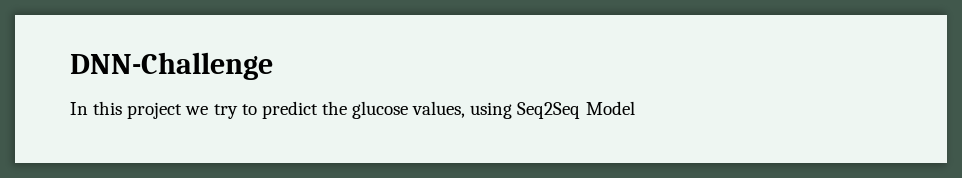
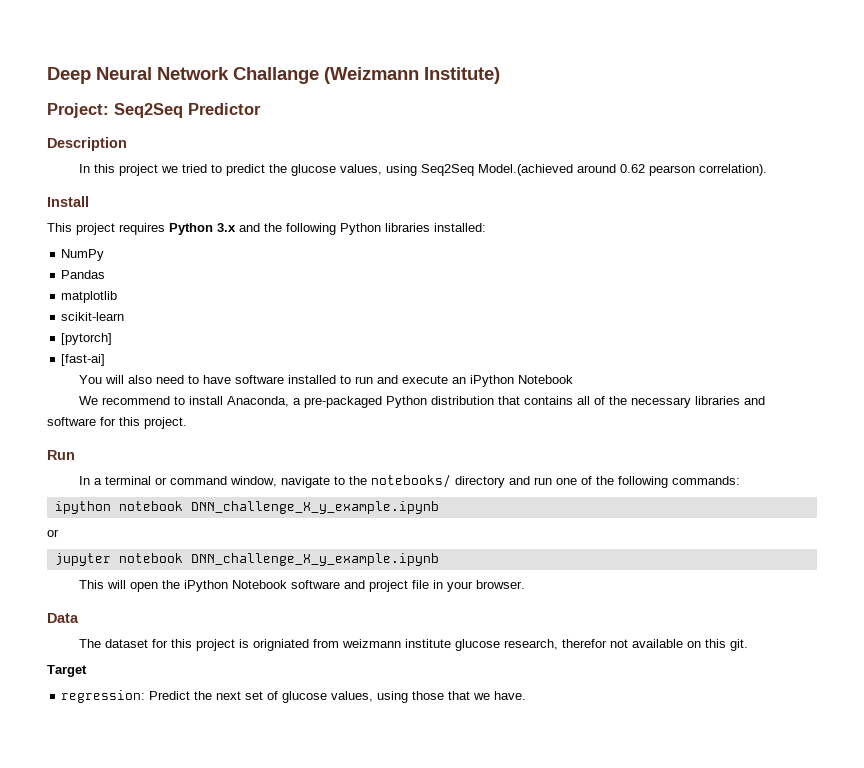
[70,52,273,80] DNN-Challenge -> [47,67,500,84] [47,103,261,118] [47,137,127,151] Deep Neural Network Challange (Weizmann Institute) // Project: Seq2Seq Predictor // Description
[213,104,238,119] try -> [182,164,208,173] tried
[585,101,635,115] Model -> [478,164,768,176] [47,196,89,207] [47,223,486,235] [61,249,105,261] [61,270,106,279] [61,291,118,303] [61,312,125,321] [61,333,113,345] [61,354,106,366] [79,375,574,387] [79,396,766,408] [47,417,187,429] [47,450,75,460] [79,474,741,488] [54,501,439,514] [47,529,59,537] [54,553,439,566] [79,580,526,592] [47,613,79,623] [79,639,749,651] [47,665,87,677] [61,690,527,703] Model.(achieved around 0.62 pearson correlation). // Install // This project requires Python 3.x and the following Python libraries installed: // NumPy // Pandas // matplotlib // scikit-learn // [pytorch] // [fast-ai] // You will also need to have software installed to run and execute an iPython Notebook // We recommend to install Anaconda, a pre-packaged Python distribution that contains all of the necessary libraries and software for this project. // Run // In a terminal or command window, navigate to the notebooks/ directory and run one of the following commands: // ipython notebook DNN_challenge_X_y_example.ipynb // or // jupyter notebook DNN_challenge_X_y_example.ipynb // This will open the iPython Notebook software and project file in your browser. // Data // The dataset for this project is origniated from weizmann institute glucose research, therefor not available on this git. // Target // regression: Predict the next set of glucose values, using those that we have.

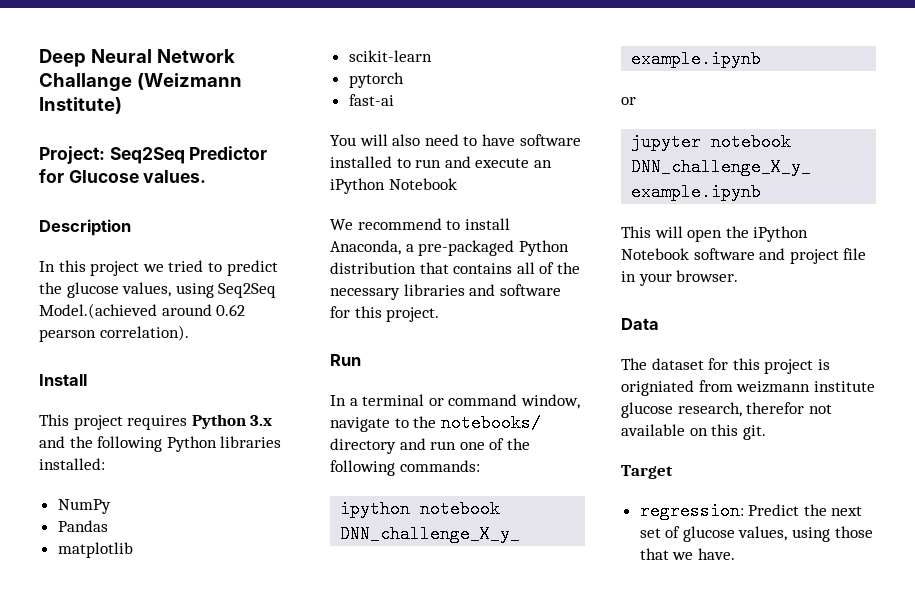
(261, 109) none -> [39,169,207,183] for Glucose values.
[61,333,113,345] [61,354,106,366] [pytorch] // [fast-ai] -> [348,72,404,88] [348,94,394,106] pytorch // fast-ai

